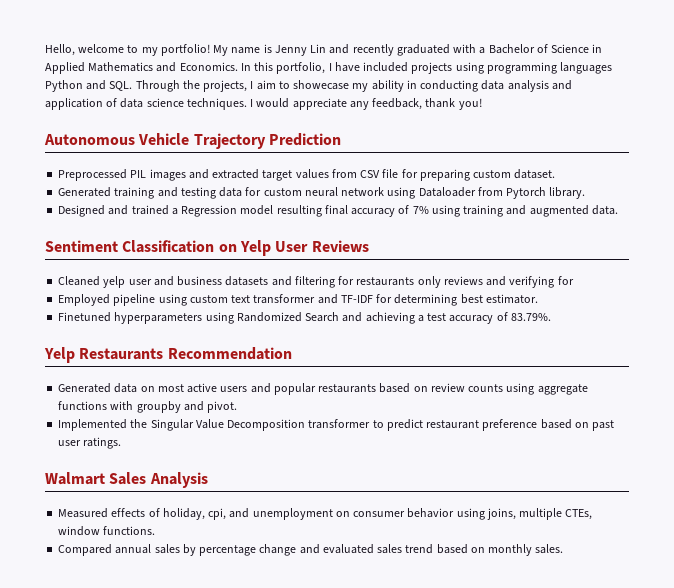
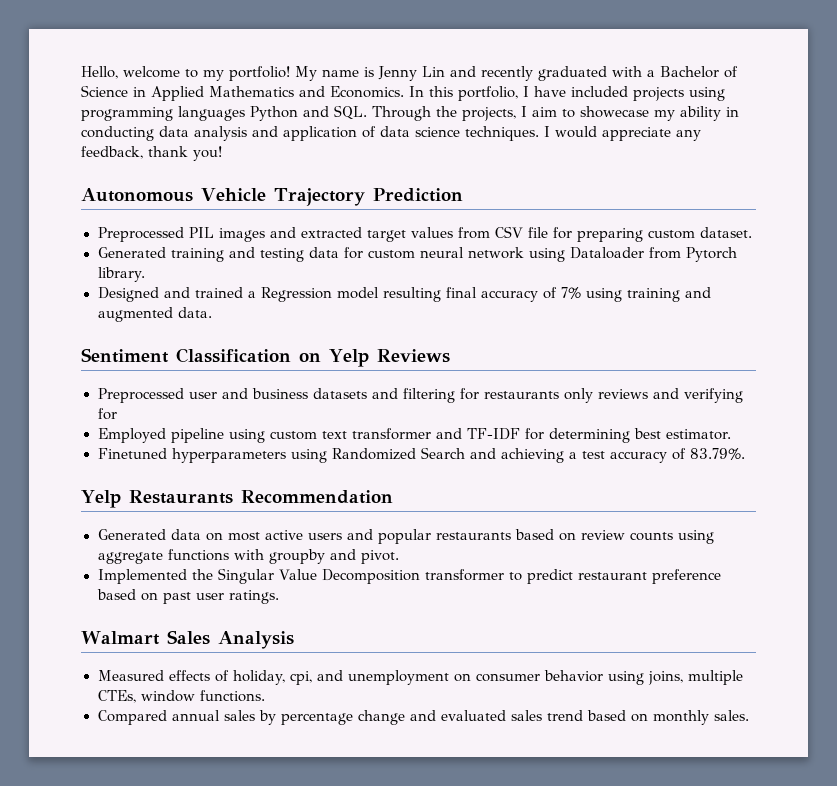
[275,241,309,252] User -> (369, 358) none
[58,276,126,288] Cleaned yelp -> [97,388,184,403] Preprocessed

